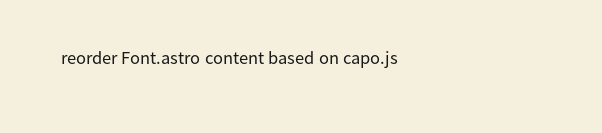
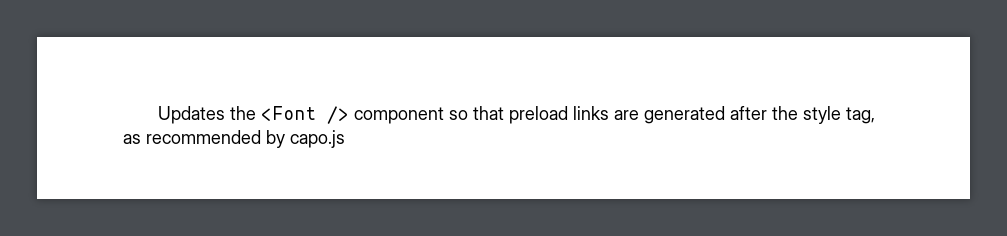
[61,51,339,64] reorder Font.astro content based on -> [158,106,876,124] [123,130,285,148] Updates the <Font /> component so that preload links are generated after the style tag, as recommended by

